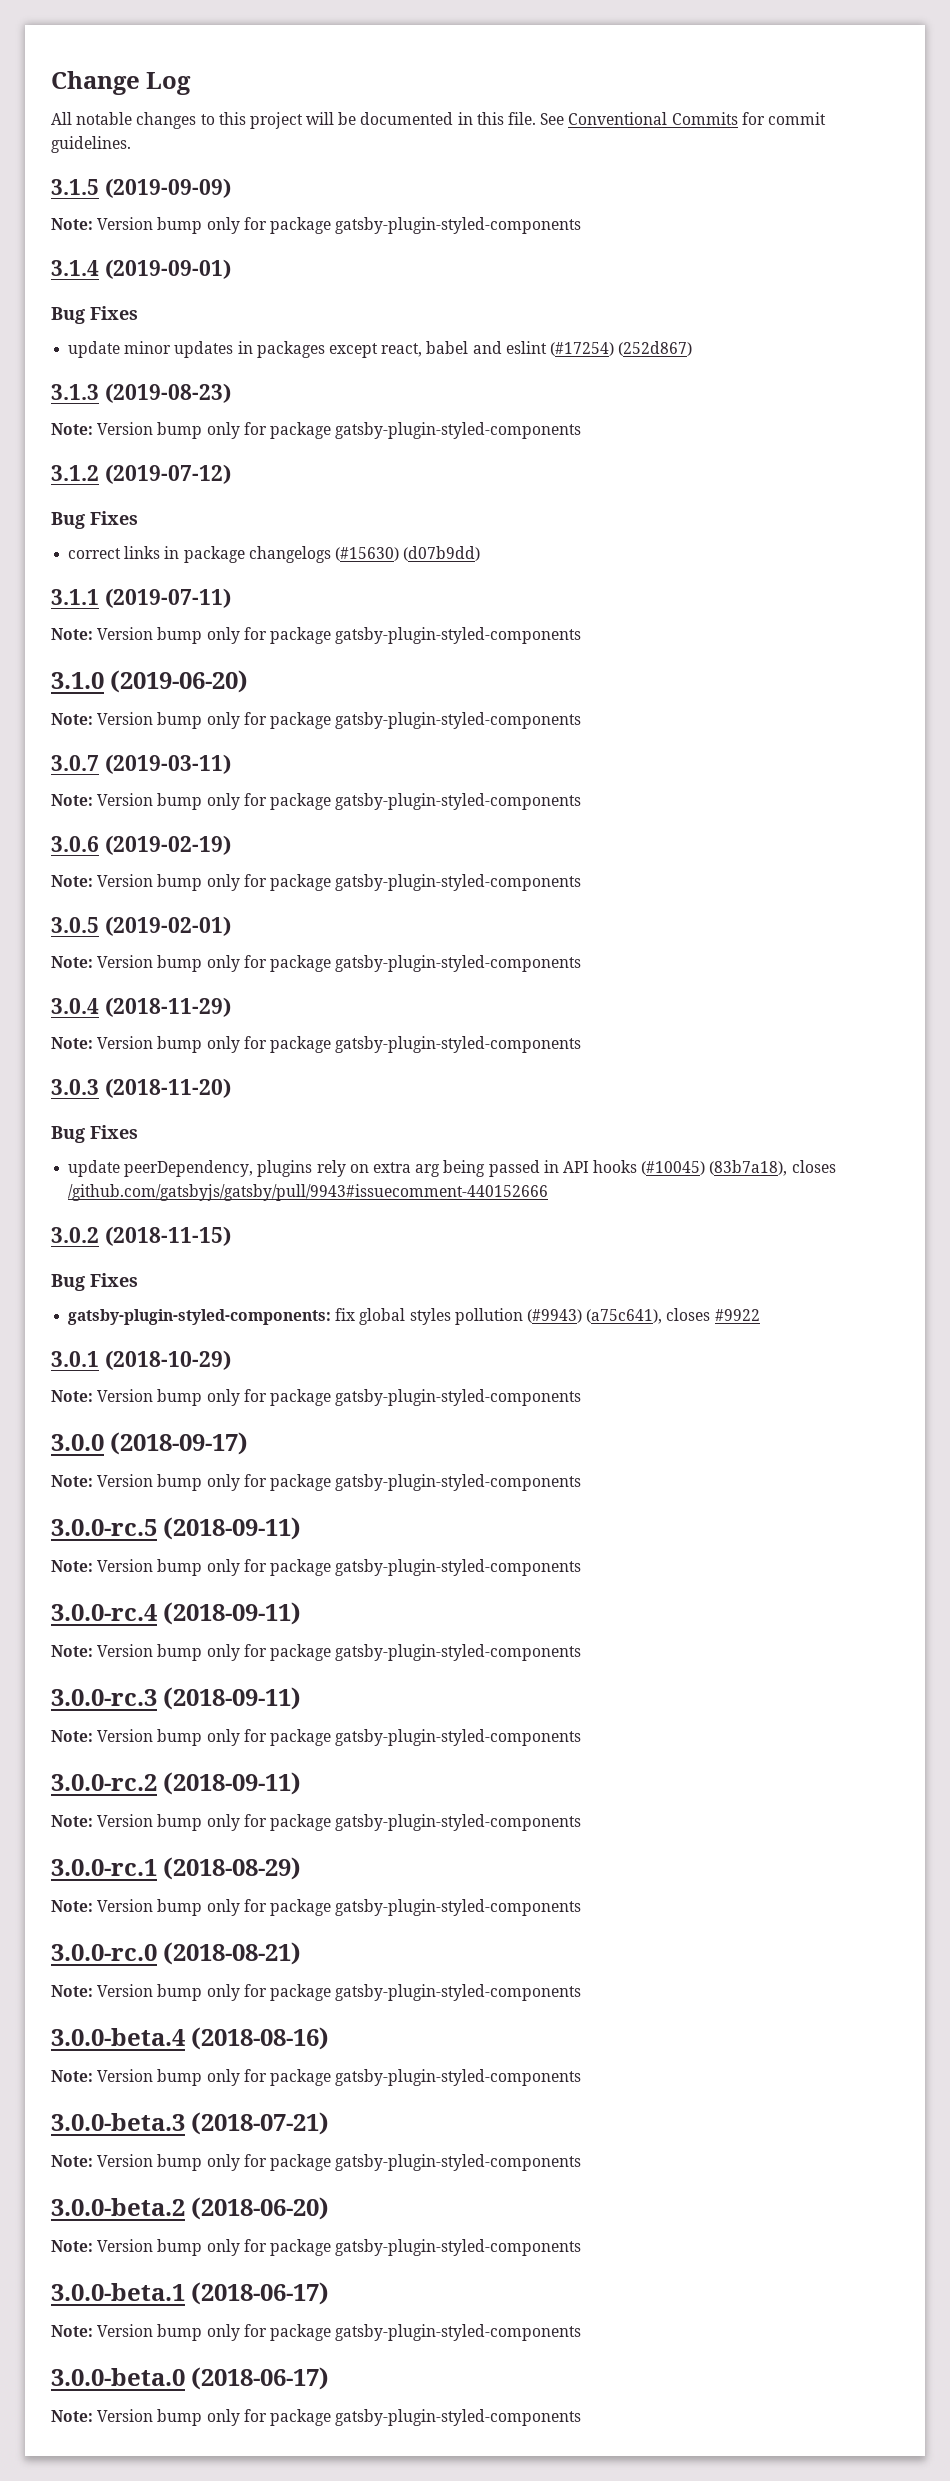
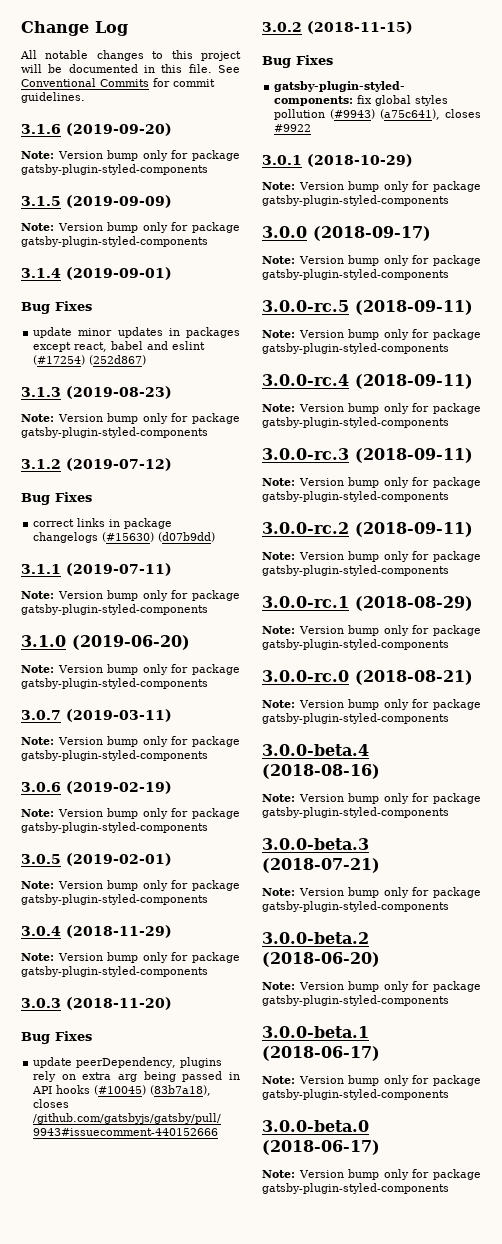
(131, 144) none -> [21,123,172,136] [21,150,240,161] [21,164,208,175] // 3.1.6 (2019-09-20) // Note: Version bump only for package gatsby-plugin-styled-components

